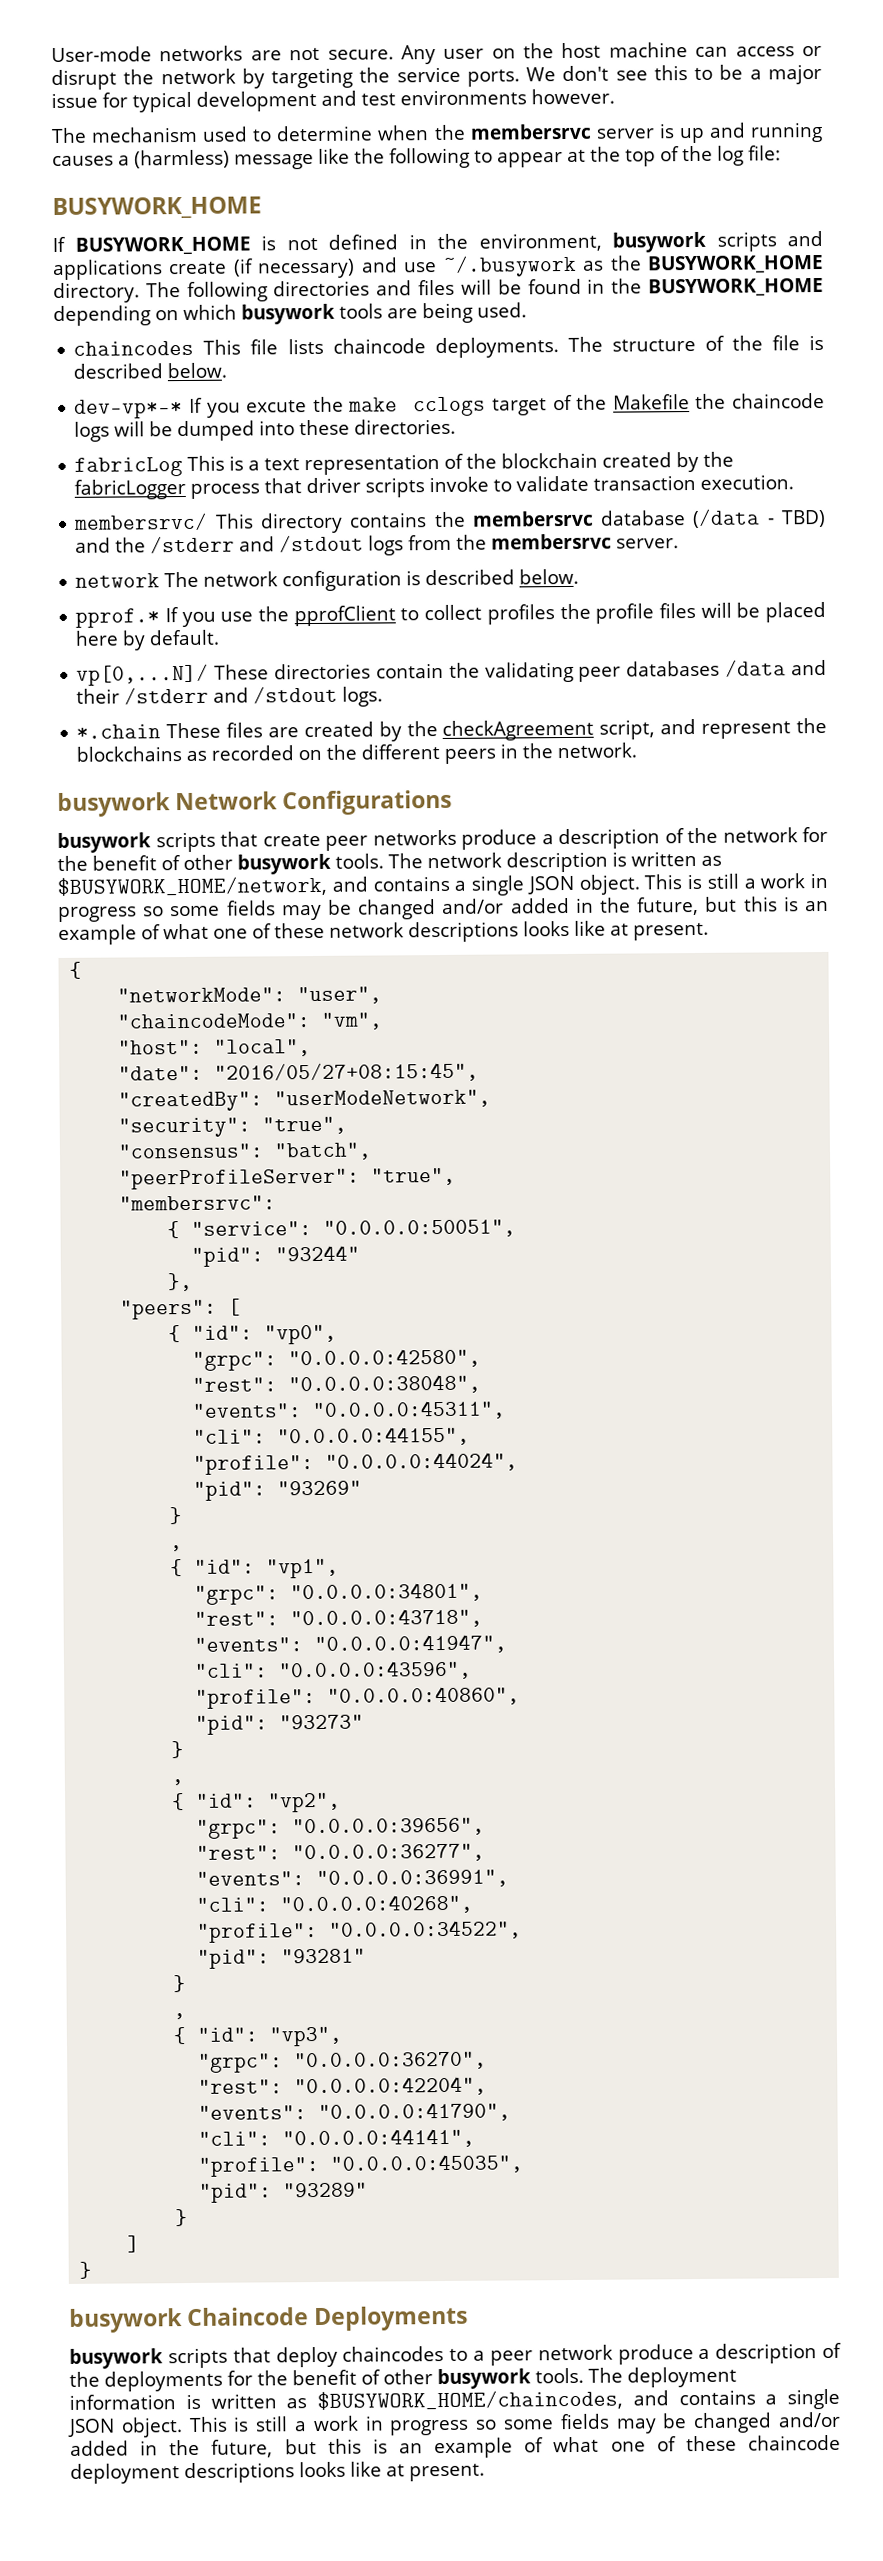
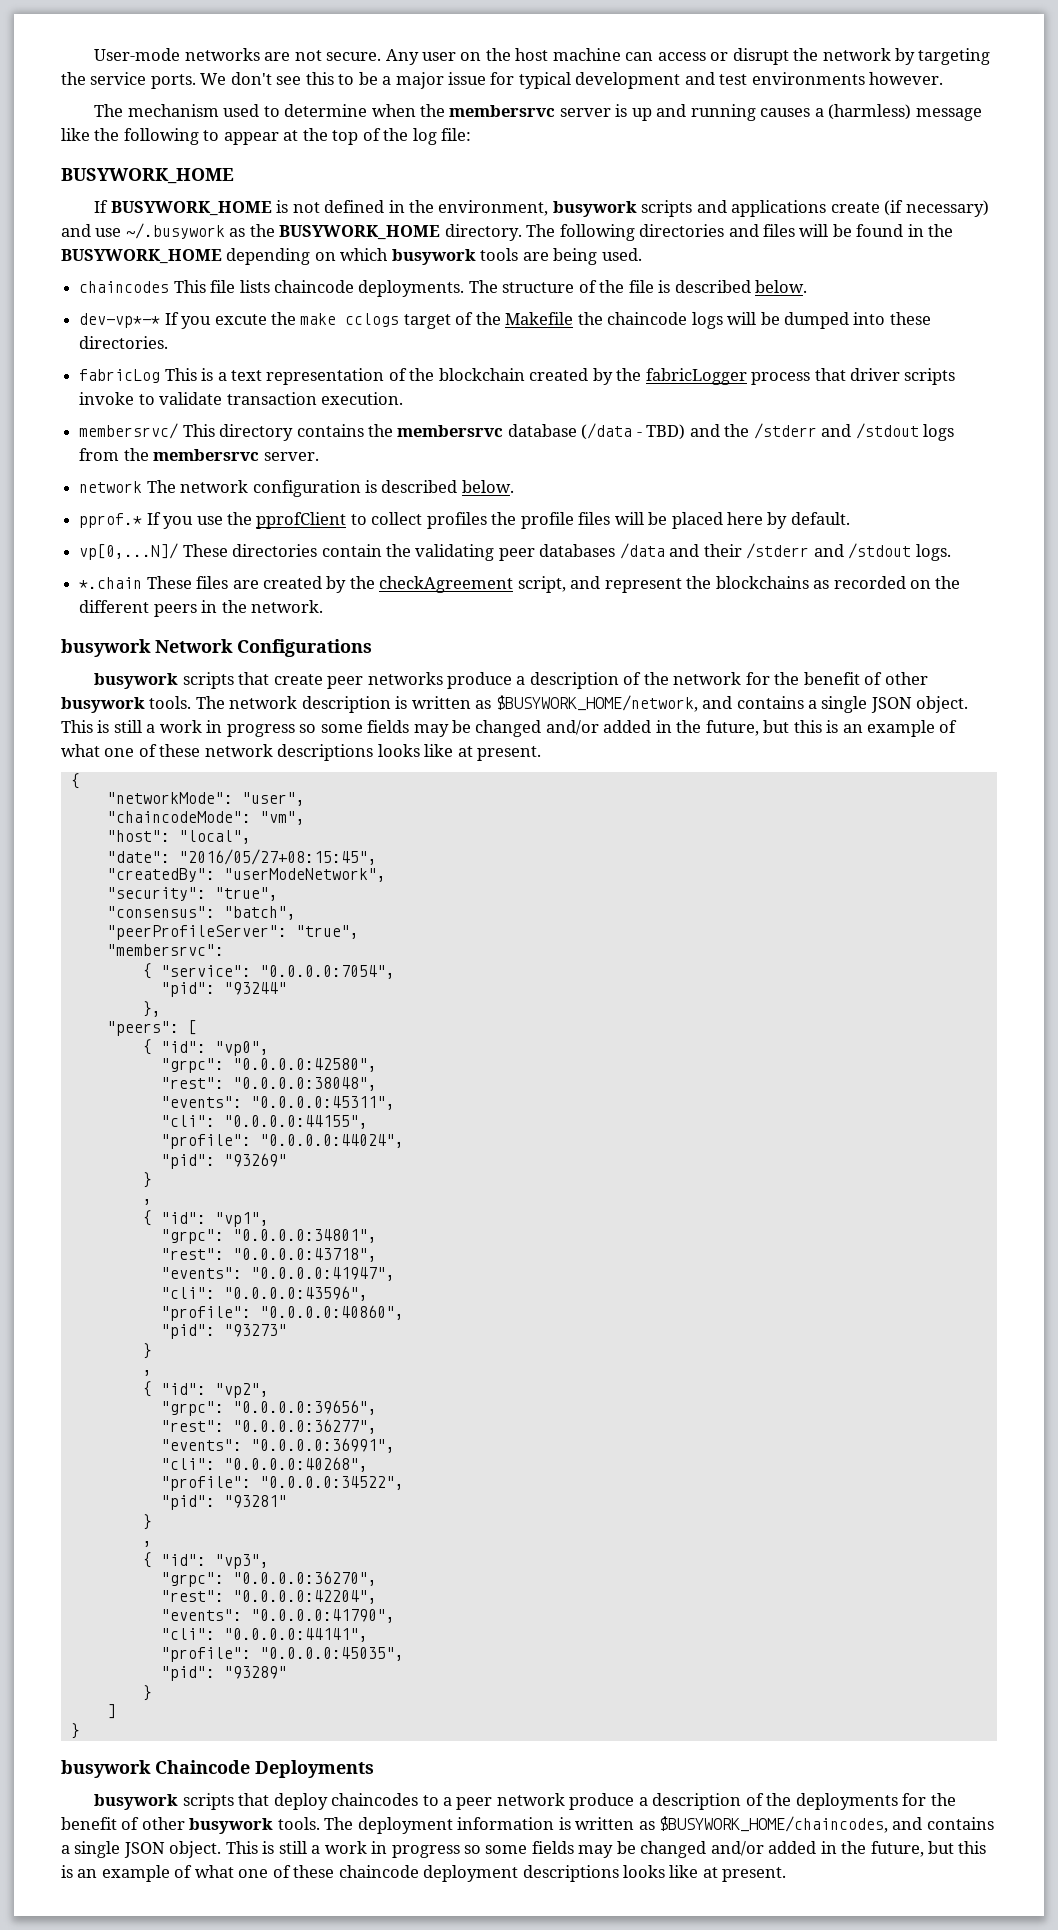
[323,1219,517,1238] "0.0.0.0:50051", -> [259,965,395,979] "0.0.0.0:7054",

